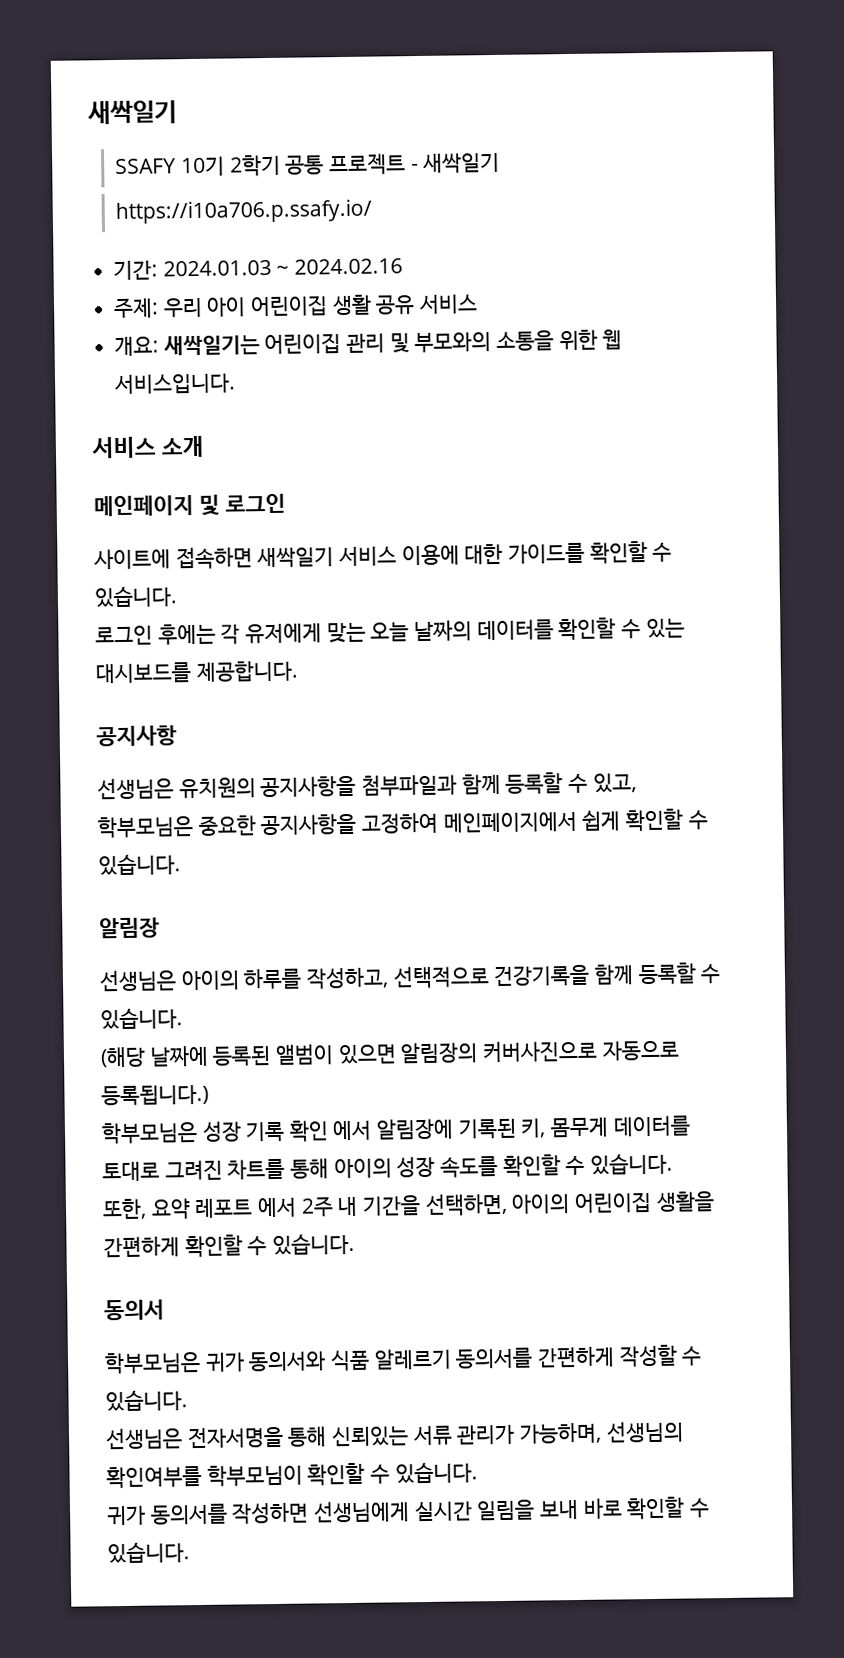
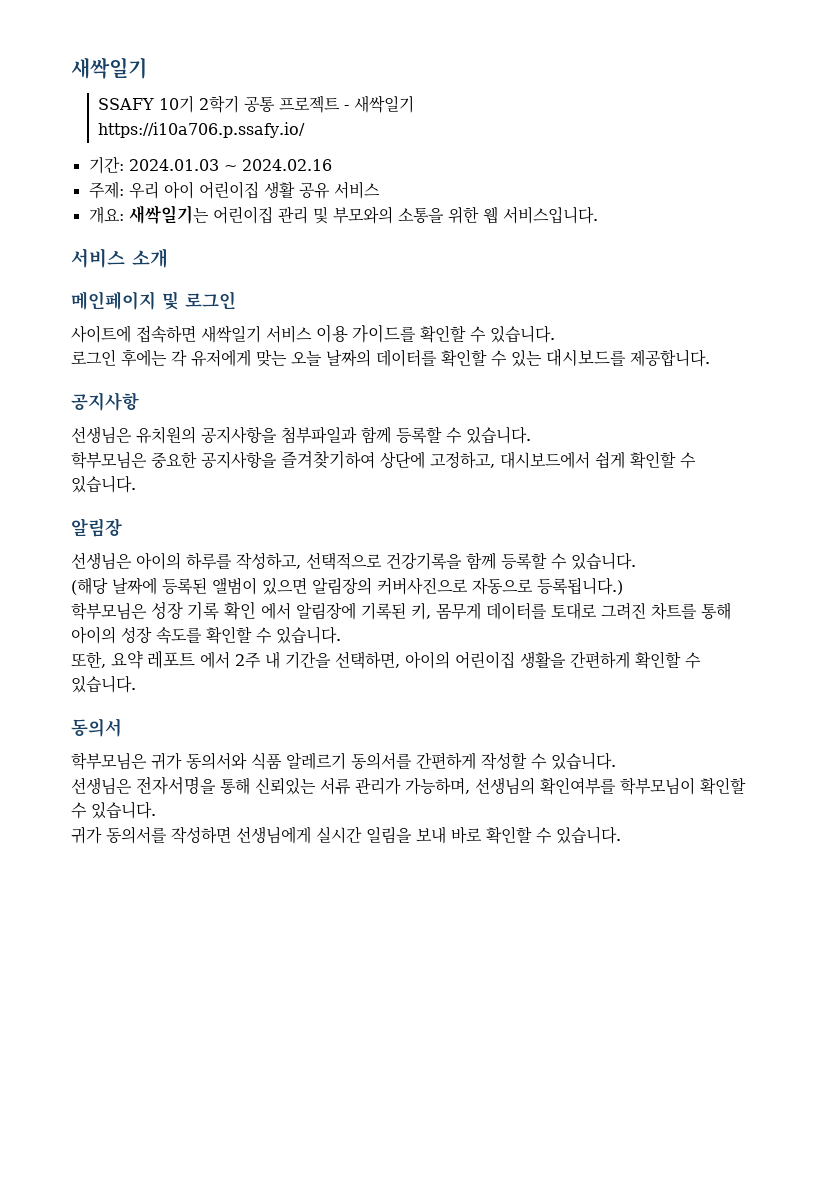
[401,543,504,566] 이용에 대한 -> [316,324,348,343] 이용
[592,773,637,793] 있고, -> [466,426,531,444] 있습니다.
[361,811,578,834] 고정하여 메인페이지에서 -> [281,450,590,469] 즐겨찾기하여 상단에 고정하고, 대시보드에서

